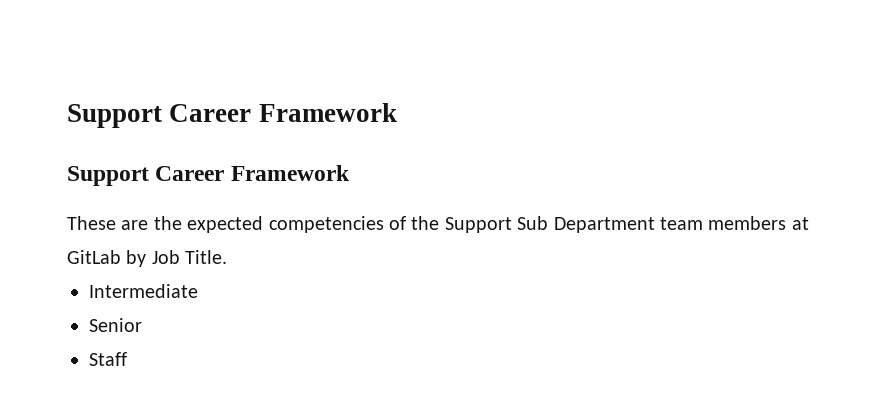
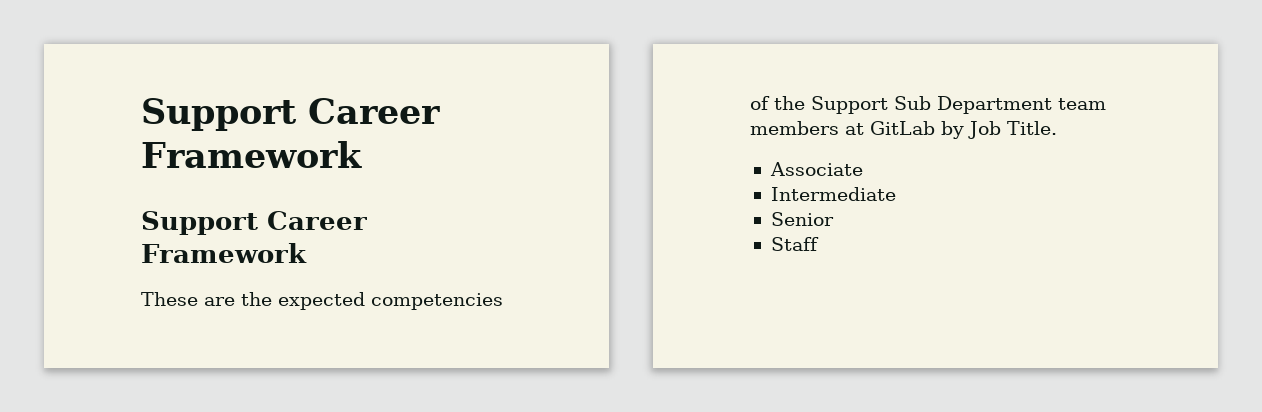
(228, 257) none -> [769,162,863,176] // Associate

